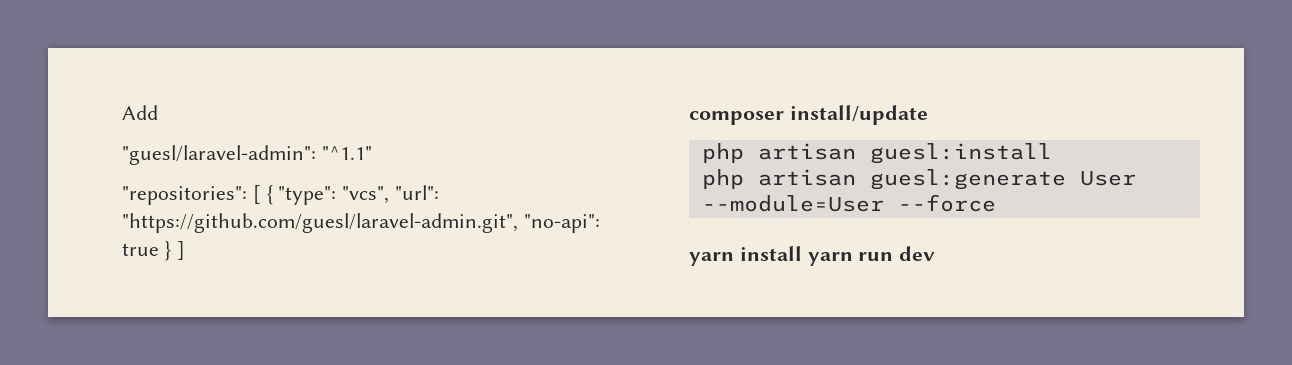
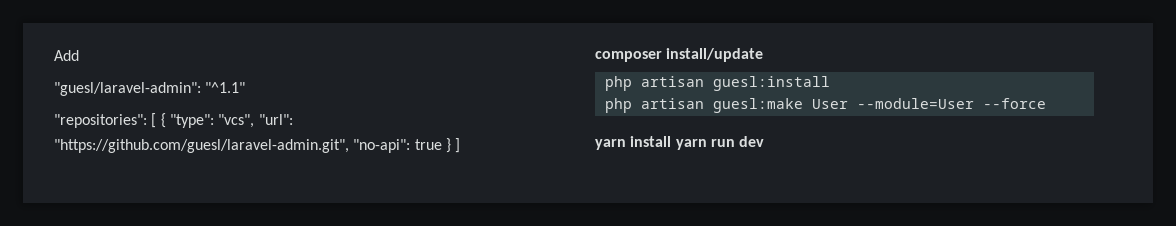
[869,169,1066,190] guesl:generate -> [712,98,803,113] guesl:make

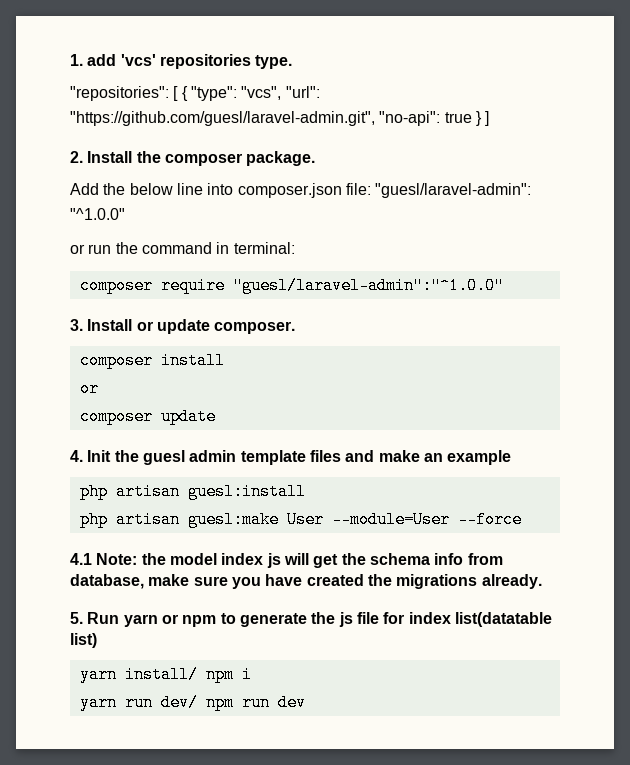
[54,50,79,61] [54,82,246,96] Add // "guesl/laravel-admin": "^1.1" -> [70,54,293,69] 1. add 'vcs' repositories type.
[595,48,764,62] composer install/update -> [70,151,316,166] [70,183,532,198] [70,208,125,220] [70,242,295,254] [79,277,504,294] [70,319,296,334] [79,352,225,369] [79,380,99,397] [79,408,216,425] [70,450,512,465] 2. Install the composer package. // Add the below line into composer.json file: "guesl/laravel-admin": "^1.0.0" // or run the command in terminal: // composer require "guesl/laravel-admin":"^1.0.0" // 3. Install or update composer. // composer install // or // composer update // 4. Init the guesl admin template files and make an example
[595,136,707,150] yarn install yarn -> [70,553,503,568] [70,574,542,589] [70,612,552,627] [70,633,97,648] [79,666,252,683] [79,694,234,711] 4.1 Note: the model index js will get the schema info from database, make sure you have created the migrations already. // 5. Run yarn or npm to generate the js file for index list(datatable list) // yarn install/ npm i // yarn run dev/ npm

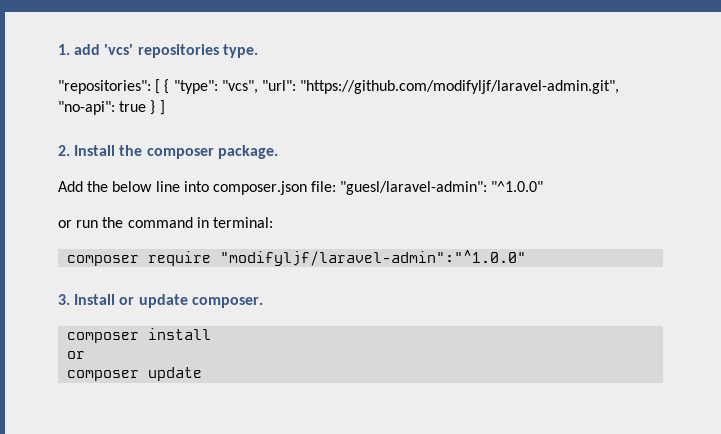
[70,111,375,126] "https://github.com/guesl/laravel-admin.git", -> [300,80,620,94] "https://github.com/modifyljf/laravel-admin.git",
[232,277,504,294] "guesl/laravel-admin":"^1.0.0" -> [220,250,527,266] "modifyljf/laravel-admin":"^1.0.0"
[70,450,512,465] [79,483,306,500] [79,511,522,528] [70,553,503,568] [70,574,542,589] [70,612,552,627] [70,633,97,648] [79,666,252,683] [79,694,306,711] // 4. Init the guesl admin template files and make an example // php artisan guesl:install // php artisan guesl:make User --module=User --force // 4.1 Note: the model index js will get the schema info from database, make sure you have created the migrations already. // 5. Run yarn or npm to generate the js file for index list(datatable list) // yarn install/ npm i // yarn run dev/ npm run dev -> (203, 374) none

